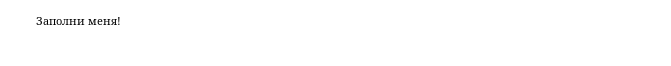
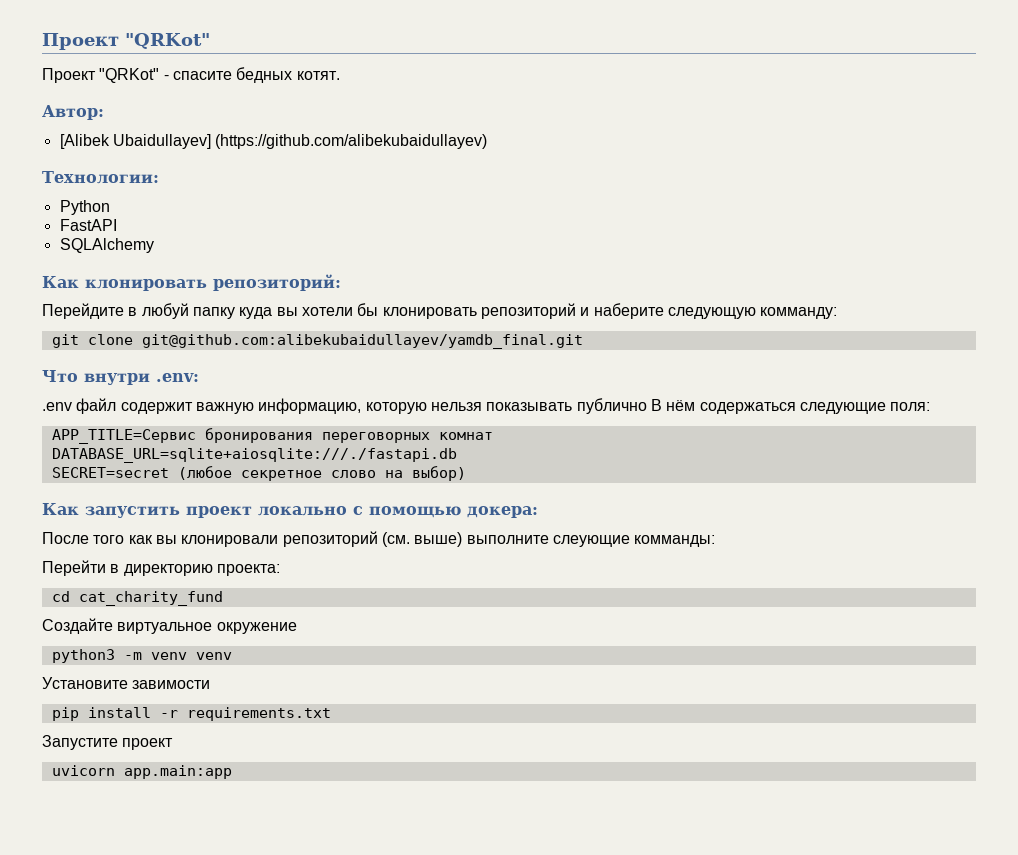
[36,17,121,25] Заполни меня! -> [42,33,210,50] [42,67,340,83] [42,105,104,120] [59,134,488,149] [42,171,159,184] [59,200,110,215] [59,219,117,231] [59,238,154,253] [42,274,341,291] [42,303,838,319] [51,334,583,349] [42,370,199,385] [42,398,931,414] [51,428,493,444] [51,448,457,463] [51,466,466,481] [42,503,538,518] [42,531,716,547] [42,560,280,576] [51,591,223,606] [42,618,297,634] [51,649,232,663] [42,677,211,689] [51,707,331,721] [42,735,174,750] [51,765,232,779] Проект "QRKot" // Проект "QRKot" - спасите бедных котят. // Автор: // [Alibek Ubaidullayev] (https://github.com/alibekubaidullayev) // Технологии: // Python // FastAPI // SQLAlchemy // Как клонировать репозиторий: // Перейдите в любуй папку куда вы хотели бы клонировать репозиторий и наберите следующую комманду: // git clone git@github.com:alibekubaidullayev/yamdb_final.git // Что внутри .env: // .env файл содержит важную информацию, которую нельзя показывать публично В нём содержаться следующие поля: // APP_TITLE=Сервис бронирования переговорных комнат // DATABASE_URL=sqlite+aiosqlite:///./fastapi.db // SECRET=secret (любое секретное слово на выбор) // Как запустить проект локально с помощью докера: // После того как вы клонировали репозиторий (см. выше) выполните слеующие комманды: // Перейти в директорию проекта: // cd cat_charity_fund // Создайте виртуальное окружение // python3 -m venv venv // Установите завимости // pip install -r requirements.txt // Запустите проект // uvicorn app.main:app

